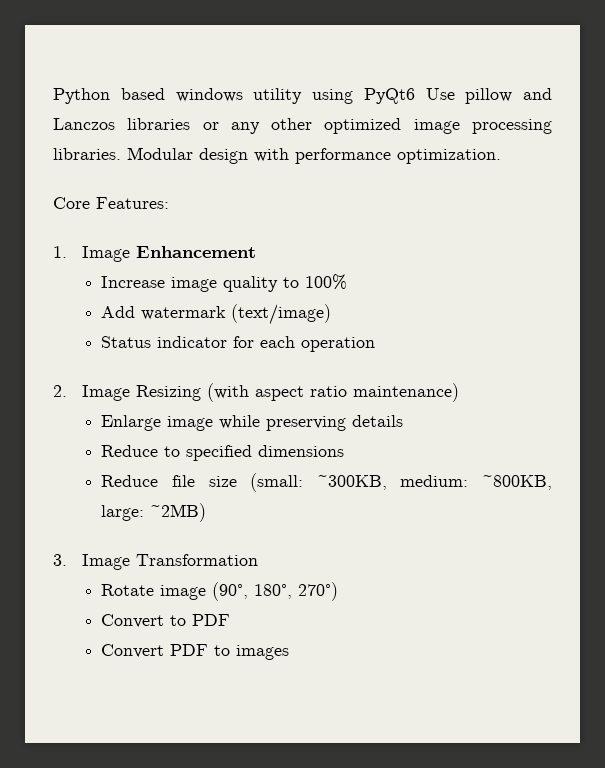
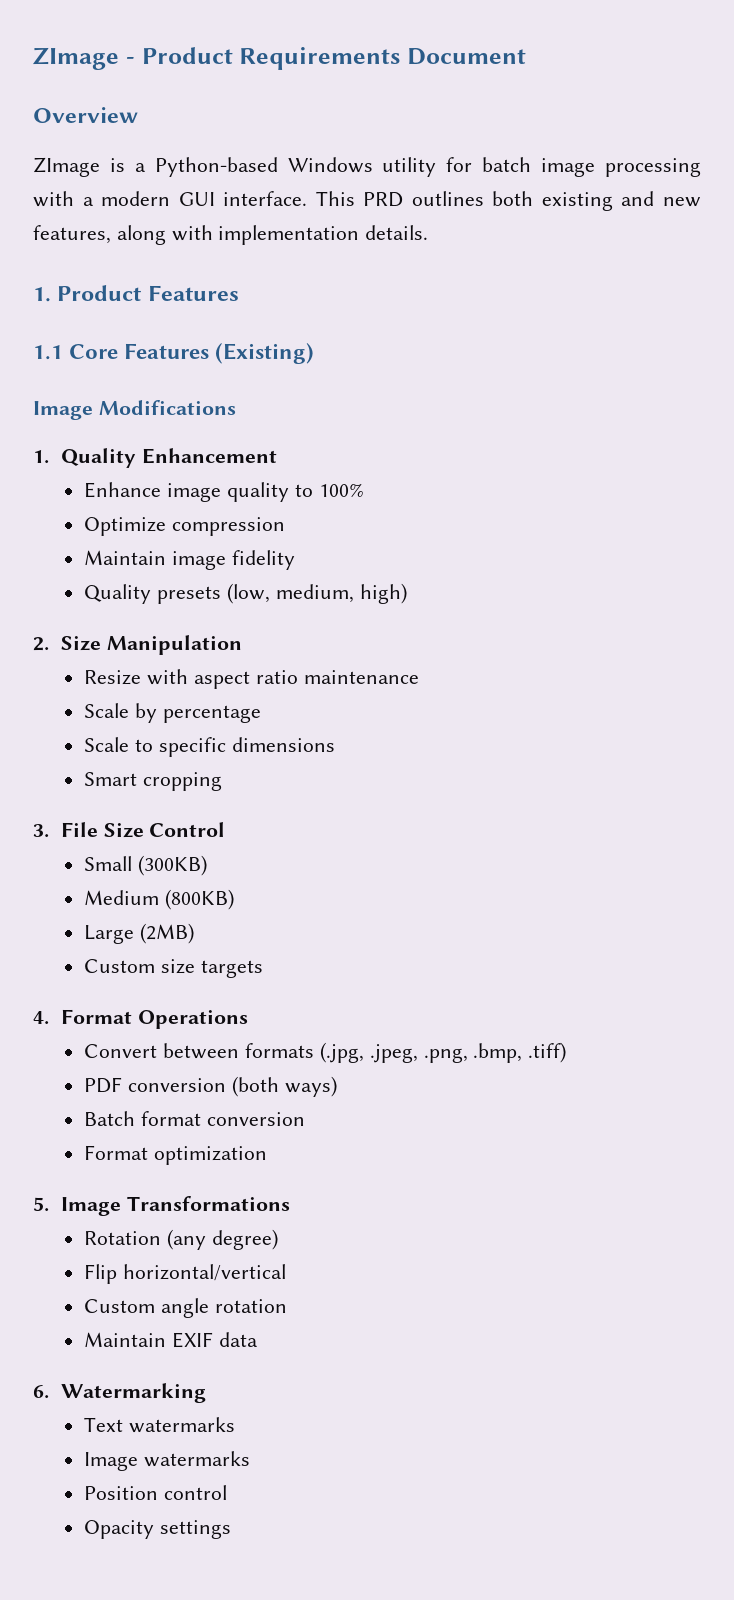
[53,88,552,104] [53,118,552,134] [53,147,501,164] [53,197,169,209] [53,246,131,262] Python based windows utility using PyQt6 Use pillow and Lanczos libraries or any other optimized image processing libraries. Modular design with performance optimization. // Core Features: // 1. Image -> [33,47,526,70] [33,107,138,123] [33,157,702,177] [33,191,701,211] [33,225,429,245] [33,285,239,302] [33,343,315,364] [33,400,236,420] [33,448,136,468] ZImage - Product Requirements Document // Overview // ZImage is a Python-based Windows utility for batch image processing with a modern GUI interface. This PRD outlines both existing and new features, along with implementation details. // 1. Product Features // 1.1 Core Features (Existing) // Image Modifications // 1. Quality
[101,276,166,288] Increase -> [84,482,162,498] Enhance
[101,304,332,325] [101,336,376,352] [53,383,460,402] [101,415,404,431] [101,445,345,461] [101,473,552,492] [101,503,207,522] [53,554,259,570] [101,582,339,601] [101,614,231,628] [101,644,290,660] Add watermark (text/image) // Status indicator for each operation // 2. Image Resizing (with aspect ratio maintenance) // Enlarge image while preserving details // Reduce to specified dimensions // Reduce file size (small: ~300KB, medium: ~800KB, large: ~2MB) // 3. Image Transformation // Rotate image (90°, 180°, 270°) // Convert to PDF // Convert PDF to images -> [84,517,286,536] [84,550,296,570] [84,583,407,604] [33,635,242,655] [84,669,419,689] [84,703,262,723] [84,737,335,757] [84,772,223,791] [33,822,226,838] [84,855,208,876] [84,889,235,910] [84,923,195,944] [84,959,264,978] [33,1009,248,1029] [84,1042,567,1063] [84,1076,337,1097] [84,1111,306,1126] [84,1145,268,1165] [33,1196,290,1216] [84,1229,279,1250] [84,1264,287,1284] [84,1298,288,1318] [84,1332,259,1348] [33,1383,206,1403] [84,1417,236,1433] [84,1451,251,1471] [84,1485,228,1500] [84,1520,232,1539] Optimize compression // Maintain image fidelity // Quality presets (low, medium, high) // 2. Size Manipulation // Resize with aspect ratio maintenance // Scale by percentage // Scale to specific dimensions // Smart cropping // 3. File Size Control // Small (300KB) // Medium (800KB) // Large (2MB) // Custom size targets // 4. Format Operations // Convert between formats (.jpg, .jpeg, .png, .bmp, .tiff) // PDF conversion (both ways) // Batch format conversion // Format optimization // 5. Image Transformations // Rotation (any degree) // Flip horizontal/vertical // Custom angle rotation // Maintain EXIF data // 6. Watermarking // Text watermarks // Image watermarks // Position control // Opacity settings

